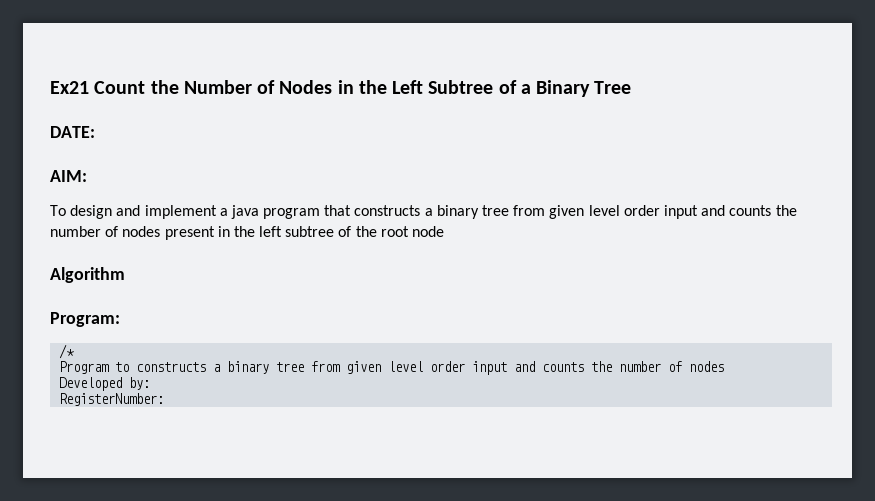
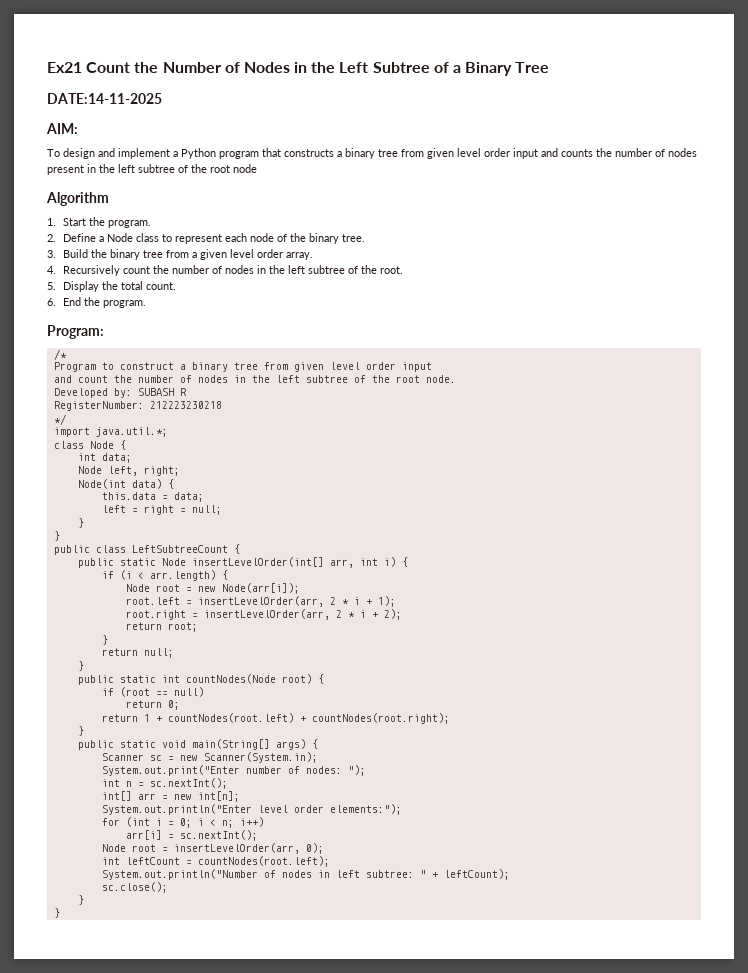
[50,126,95,138] DATE: -> [47,93,162,104] DATE:14-11-2025
[230,205,259,219] java -> [181,148,216,159] Python
(125, 275) none -> [47,217,152,228] [47,233,366,244] [47,249,314,260] [47,265,404,276] [47,281,177,292] [47,297,147,308] // 1. Start the program. // 2. Define a Node class to represent each node of the binary tree. // 3. Build the binary tree from a given level order array. // 4. Recursively count the number of nodes in the left subtree of the root. // 5. Display the total count. // 6. End the program.
[136,361,725,375] constructs a binary tree from given level order input and counts the number of nodes -> [119,362,432,372] [53,375,456,383] construct a binary tree from given level order input // and count the number of nodes in the left subtree of the root node.
(151, 383) none -> [137,388,187,396] SUBASH R
(165, 399) none -> [149,401,222,409] [53,414,66,425] [53,427,168,437] [53,440,126,450] [77,453,132,463] [77,466,180,476] [77,479,174,489] [101,492,204,502] [101,505,222,515] [77,518,84,528] [53,531,60,541] [53,544,240,555] [77,557,408,568] [101,570,228,581] [125,583,300,594] [125,596,396,607] [125,609,402,620] [125,622,198,632] [101,635,108,645] [101,648,174,658] [77,661,84,671] [77,674,324,685] [101,687,204,697] [125,700,180,710] [101,713,450,724] [77,726,84,736] [77,739,318,750] [101,752,318,763] [101,765,366,776] [101,778,228,789] [101,791,240,802] [101,804,402,815] [101,817,264,828] [125,830,258,841] [101,843,324,854] [101,856,330,867] [101,869,510,880] [101,882,168,893] [77,895,84,905] [53,908,60,918] 212223230218 // */ // import java.util.*; // class Node { // int data; // Node left, right; // Node(int data) { // this.data = data; // left = right = null; // } // } // public class LeftSubtreeCount { // public static Node insertLevelOrder(int[] arr, int i) { // if (i < arr.length) { // Node root = new Node(arr[i]); // root.left = insertLevelOrder(arr, 2 * i + 1); // root.right = insertLevelOrder(arr, 2 * i + 2); // return root; // } // return null; // } // public static int countNodes(Node root) { // if (root == null) // return 0; // return 1 + countNodes(root.left) + countNodes(root.right); // } // public static void main(String[] args) { // Scanner sc = new Scanner(System.in); // System.out.print("Enter number of nodes: "); // int n = sc.nextInt(); // int[] arr = new int[n]; // System.out.println("Enter level order elements:"); // for (int i = 0; i < n; i++) // arr[i] = sc.nextInt(); // Node root = insertLevelOrder(arr, 0); // int leftCount = countNodes(root.left); // System.out.println("Number of nodes in left subtree: " + leftCount); // sc.close(); // } // }

